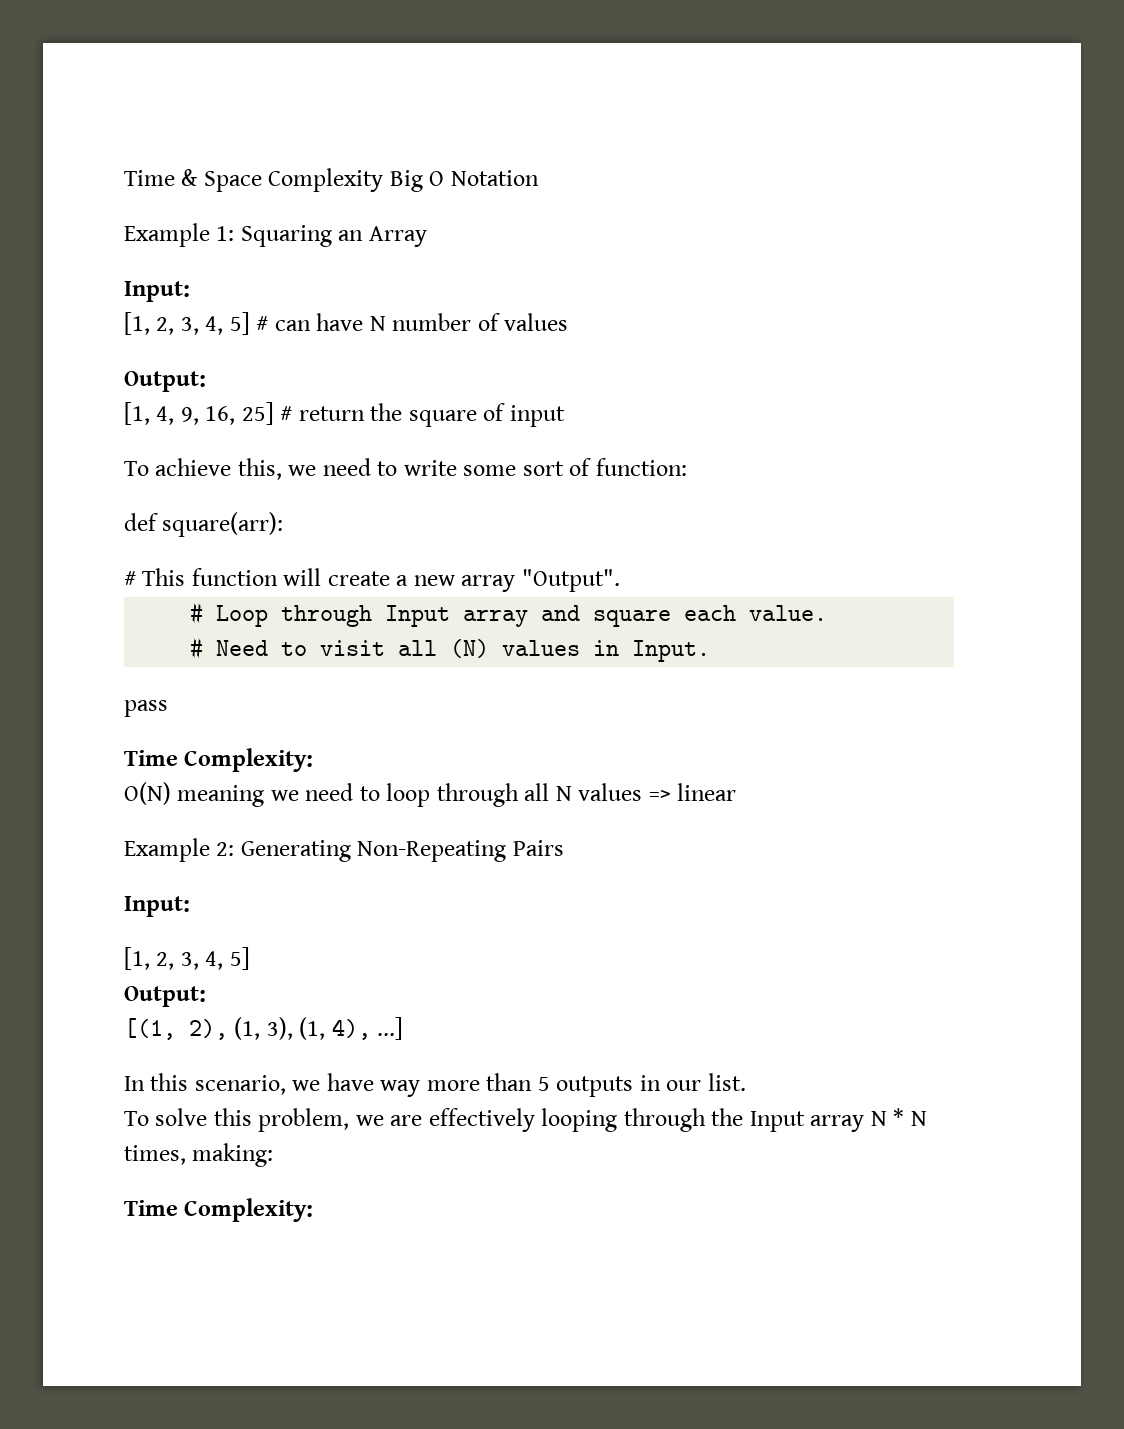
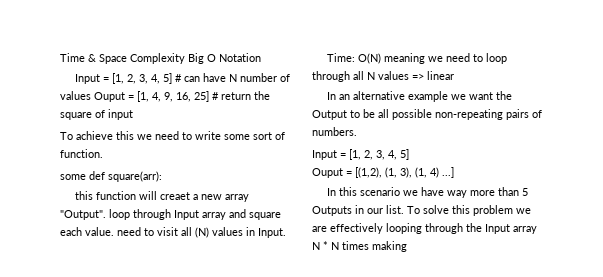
[124,223,427,247] [124,281,190,302] Example 1: Squaring an Array // Input: // -> [74,74,109,84] Input =
[124,371,206,392] // Output: // -> [94,92,134,102] Ouput =
[237,458,282,480] this, -> [116,131,134,140] this
[595,458,687,476] function: // -> [60,149,103,158] [60,174,86,180] function. // some
[124,568,186,586] # This -> [74,191,93,200] this
[327,571,390,586] create -> [159,192,190,200] creaet
[190,602,269,627] // # Loop -> [109,209,130,220] loop
[190,637,269,659] // # Need -> [117,227,141,236] need
[124,700,168,717] [124,748,314,772] pass // Time Complexity: // -> [326,53,355,62] Time:
[124,838,564,862] [124,896,190,917] Example 2: Generating Non-Repeating Pairs // Input: // -> [326,91,512,102] [312,109,542,120] [312,127,357,136] [312,150,346,160] In an alternative example we want the Output to be all possible non-repeating pairs of numbers. // Input =
[124,986,206,1007] [124,1018,228,1040] Output: // [(1, 2), -> [312,167,382,178] Ouput = [(1,2),
[331,1019,371,1040] 4), -> [430,167,439,178] 4)
[194,1075,286,1095] scenario, -> [359,187,400,196] scenario
[556,1076,634,1097] outputs -> [312,206,352,216] Outputs
(746, 1082) // -> (404, 209) none
[258,1108,350,1132] problem, -> [473,205,513,216] problem
[124,1143,274,1167] [124,1198,314,1222] times, making: // Time Complexity: -> [342,241,407,252] times making

